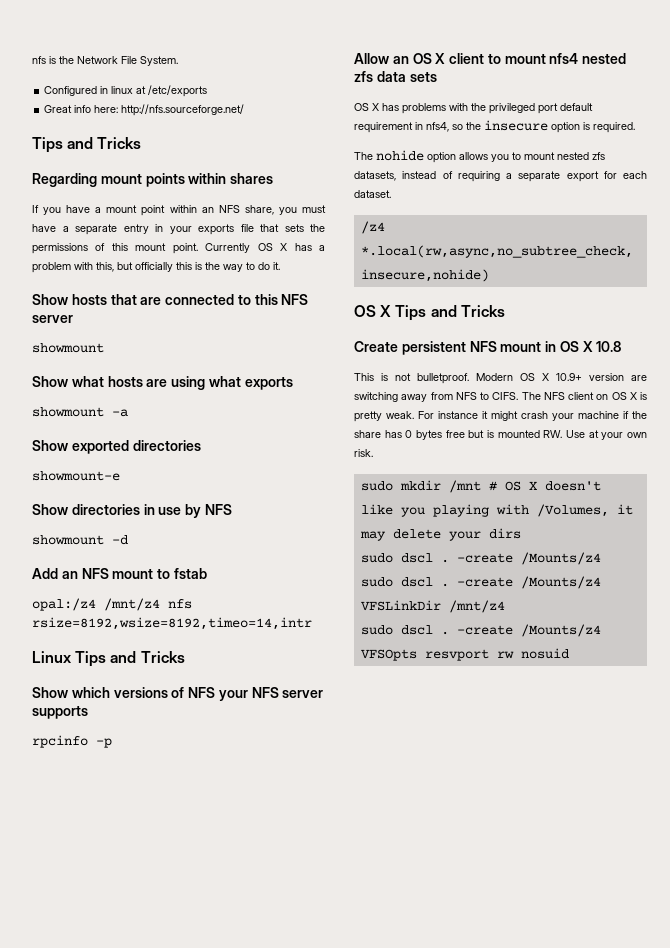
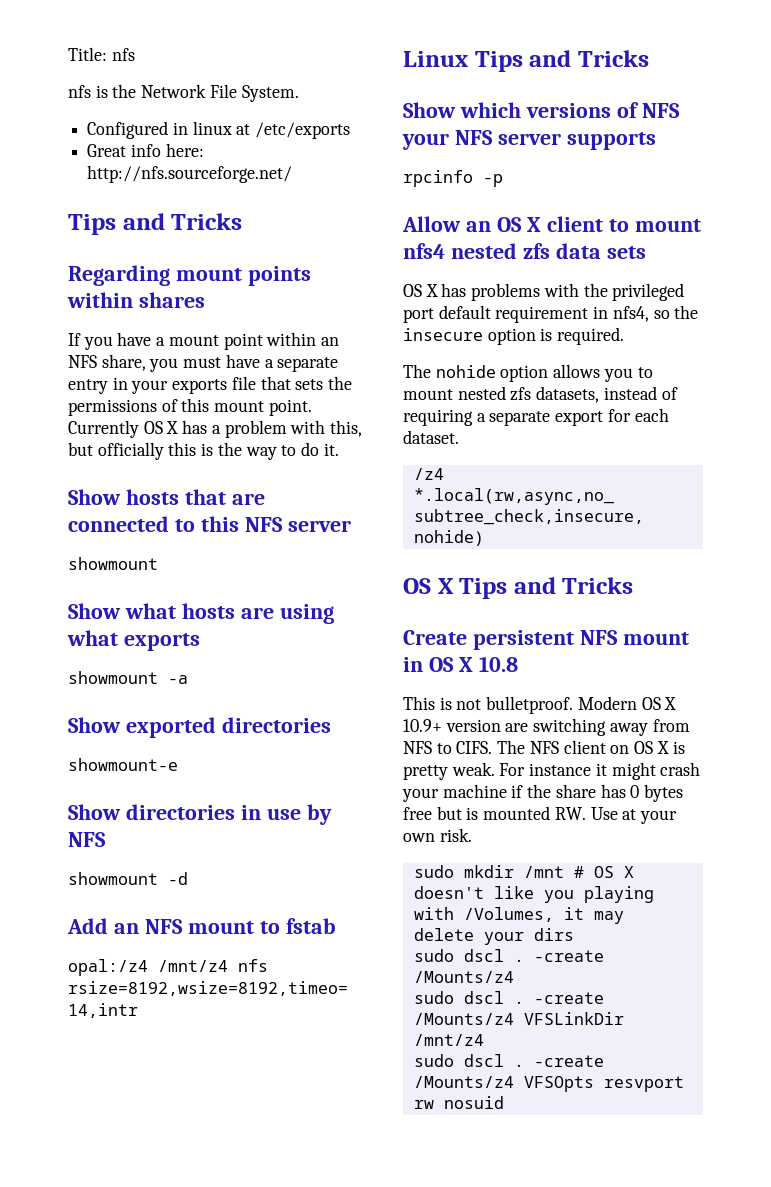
(32, 60) none -> [68,47,135,61] Title: nfs //

